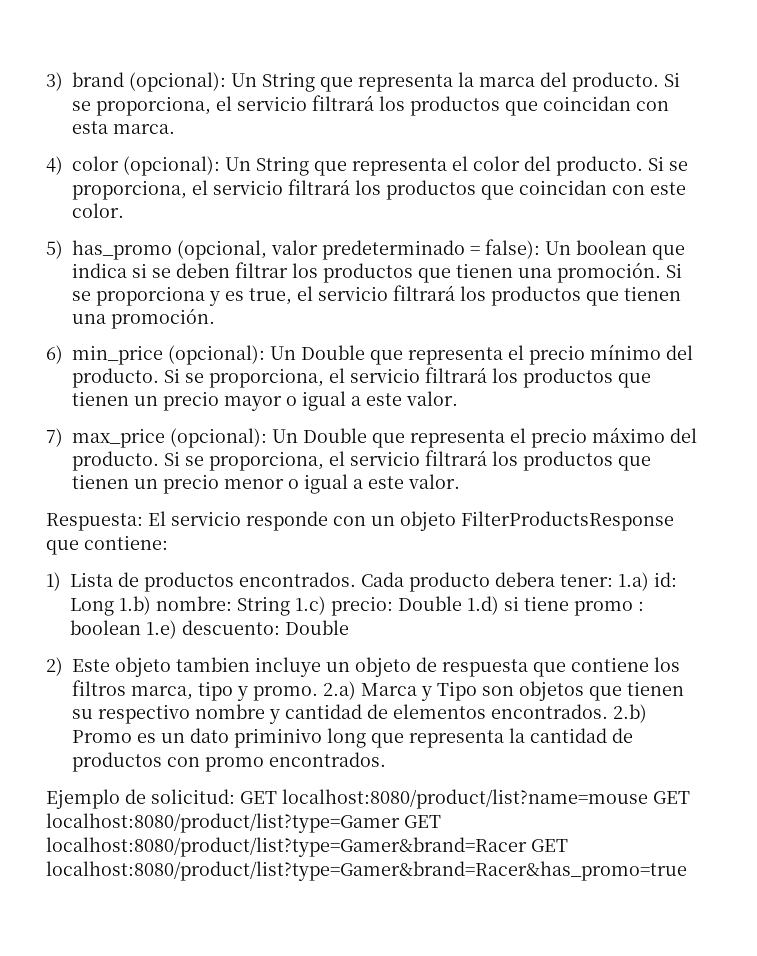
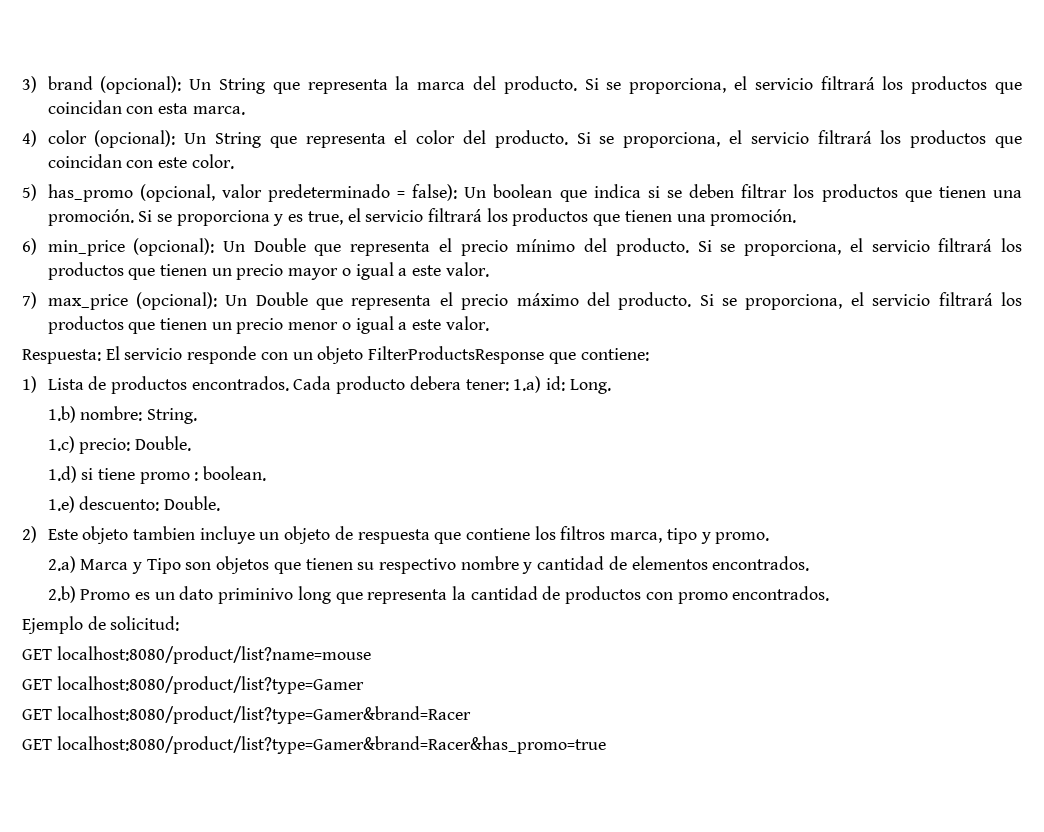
[70,598,114,616] Long -> [569,379,611,394] Long. //
[237,596,290,616] String -> [146,408,197,424] String. //
[398,596,462,611] Double -> [134,436,191,451] Double. //
[70,620,141,635] boolean -> [203,466,267,481] boolean. //
[285,620,349,635] Double -> [163,496,220,511] Double.
(318, 693) none -> (770, 538) //
(608, 711) none -> (810, 563) //
(235, 796) none -> (180, 623) //
(648, 799) none -> (371, 655) //
(400, 823) none -> (364, 685) //
(527, 847) none -> (471, 715) //

